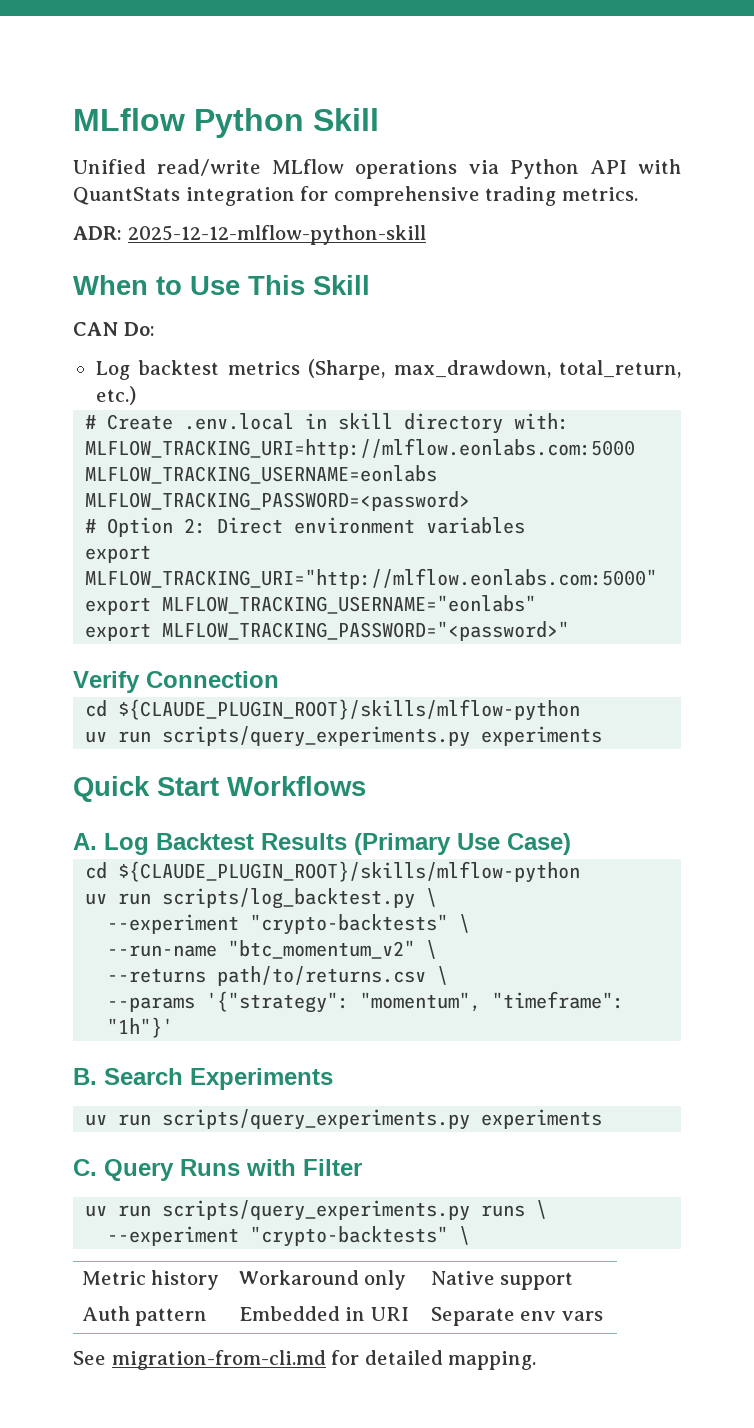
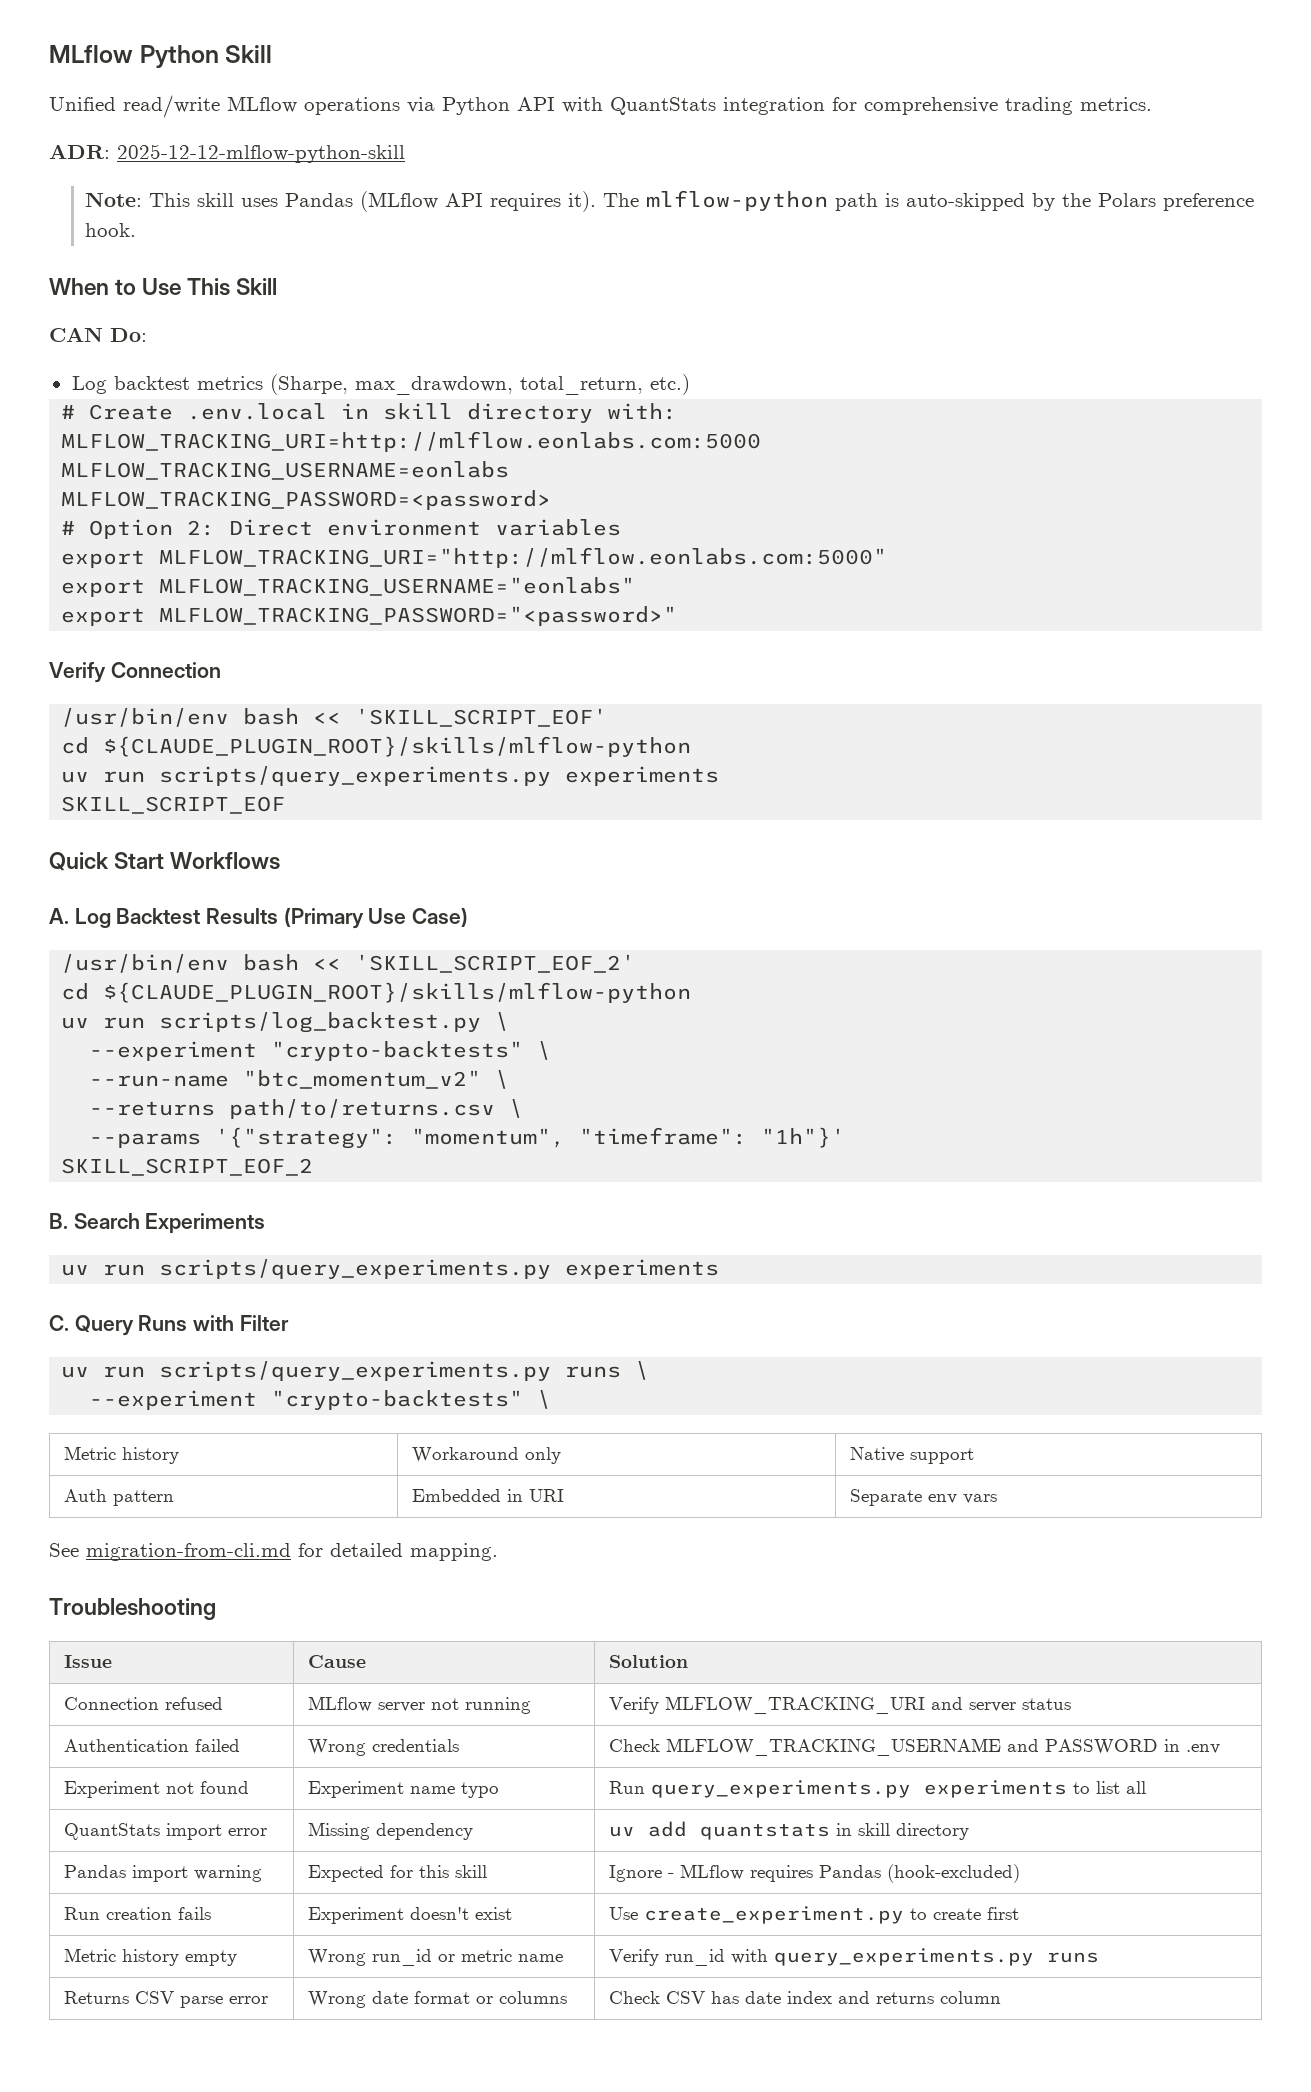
(426, 235) none -> [85,190,1255,212] [85,223,137,237] // Note: This skill uses Pandas (MLflow API requires it). The mlflow-python path is auto-skipped by the Polars preference hook.
(279, 679) none -> [61,708,608,727] // /usr/bin/env bash << 'SKILL_SCRIPT_EOF'
(603, 736) none -> [61,796,286,814] // SKILL_SCRIPT_EOF
(571, 844) none -> [61,954,636,973] // /usr/bin/env bash << 'SKILL_SCRIPT_EOF_2'
(174, 1027) none -> [61,1158,314,1176] // SKILL_SCRIPT_EOF_2
(537, 1360) none -> [49,1598,216,1620] [63,1655,112,1668] [307,1655,366,1668] [608,1655,688,1668] [63,1697,223,1710] [307,1696,531,1714] [608,1696,1071,1714] [63,1739,240,1752] [307,1739,459,1756] [608,1738,1220,1756] [63,1781,249,1798] [307,1781,499,1798] [608,1780,1146,1798] [63,1823,267,1840] [307,1822,473,1840] [608,1821,969,1840] [63,1865,262,1882] [307,1865,487,1882] [608,1864,1020,1883] [63,1907,211,1920] [307,1907,512,1924] [608,1906,1019,1924] [63,1948,237,1966] [307,1949,563,1966] [608,1948,1099,1966] [63,1991,268,2008] [307,1991,567,2008] [608,1991,1001,2004] // Troubleshooting // Issue | Cause | Solution // Connection refused | MLflow server not running | Verify MLFLOW_TRACKING_URI and server status // Authentication failed | Wrong credentials | Check MLFLOW_TRACKING_USERNAME and PASSWORD in .env // Experiment not found | Experiment name typo | Run query_experiments.py experiments to list all // QuantStats import error | Missing dependency | uv add quantstats in skill directory // Pandas import warning | Expected for this skill | Ignore - MLflow requires Pandas (hook-excluded) // Run creation fails | Experiment doesn't exist | Use create_experiment.py to create first // Metric history empty | Wrong run_id or metric name | Verify run_id with query_experiments.py runs // Returns CSV parse error | Wrong date format or columns | Check CSV has date index and returns column

